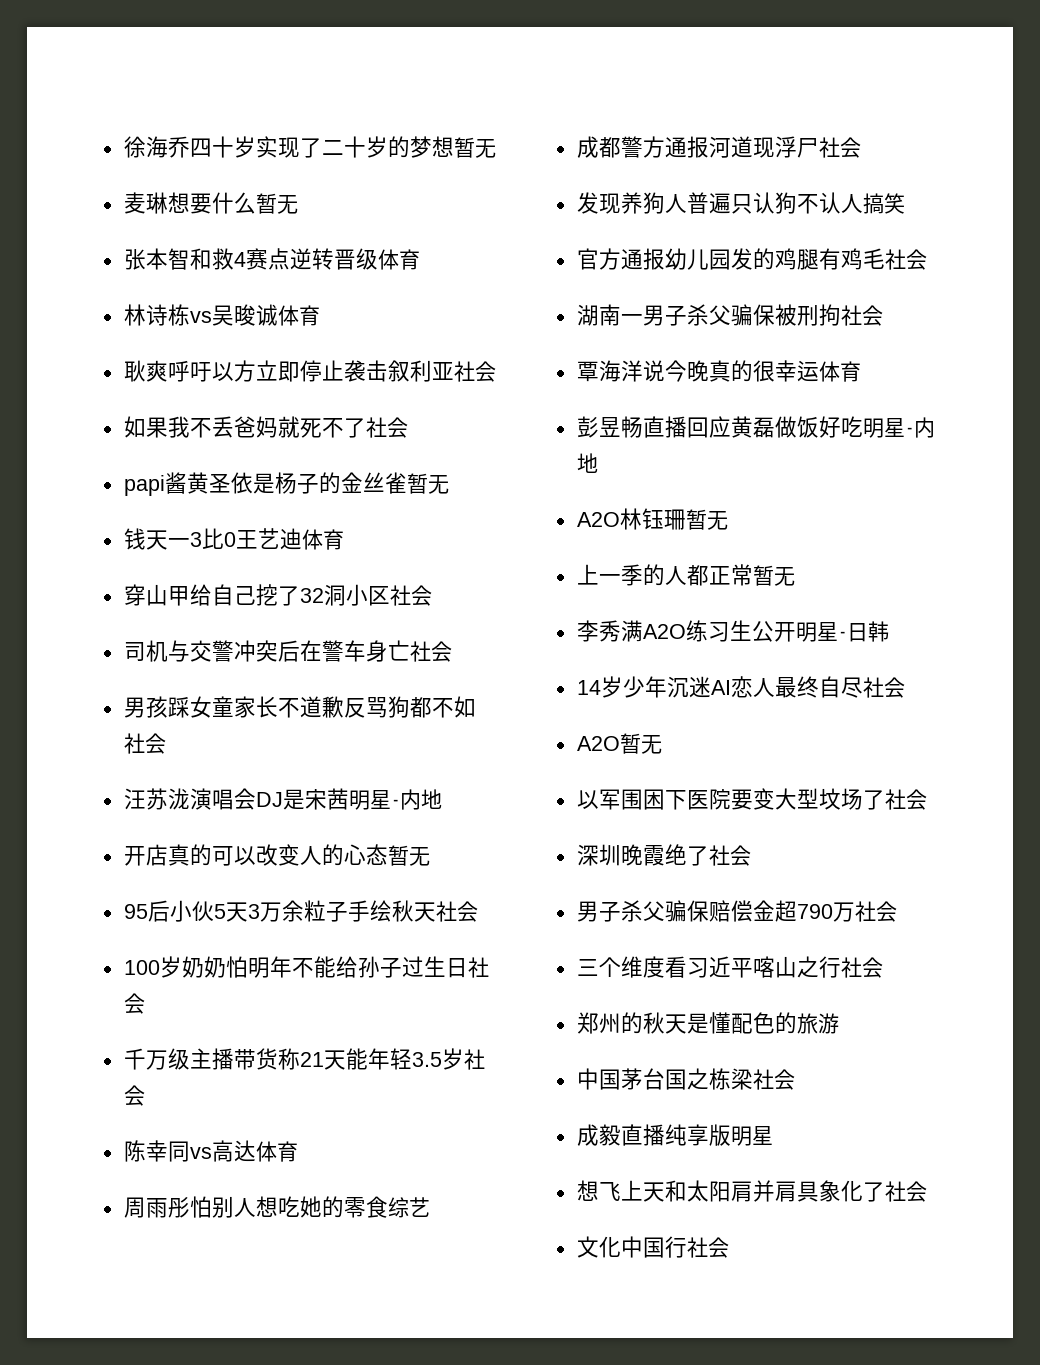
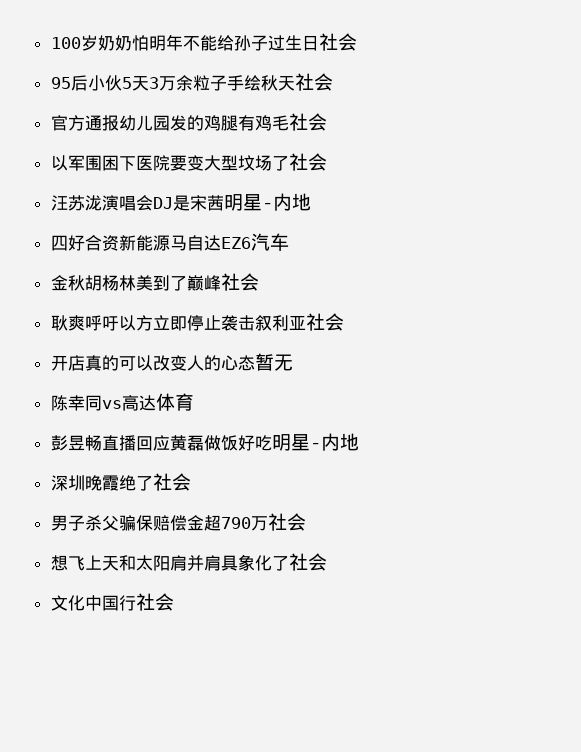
[123,136,496,158] [123,192,298,214] [123,248,420,270] [123,304,320,326] 徐海乔四十岁实现了二十岁的梦想暂无 // 麦琳想要什么暂无 // 张本智和救4赛点逆转晋级体育 // 林诗栋vs吴晙诚体育 -> [50,33,357,51] [50,73,333,91] [50,113,327,131] [50,153,327,171] [50,193,311,211] [50,233,289,251] [50,273,259,291] 100岁奶奶怕明年不能给孙子过生日社会 // 95后小伙5天3万余粒子手绘秋天社会 // 官方通报幼儿园发的鸡腿有鸡毛社会 // 以军围困下医院要变大型坟场了社会 // 汪苏泷演唱会DJ是宋茜明星-内地 // 四好合资新能源马自达EZ6汽车 // 金秋胡杨林美到了巅峰社会
[123,416,408,438] [123,472,449,496] [123,528,344,550] [123,584,432,606] [123,640,452,662] [123,696,476,718] [123,733,166,754] [123,788,442,810] // 如果我不丢爸妈就死不了社会 // papi酱黄圣依是杨子的金丝雀暂无 // 钱天一3比0王艺迪体育 // 穿山甲给自己挖了32洞小区社会 // 司机与交警冲突后在警车身亡社会 // 男孩踩女童家长不道歉反骂狗都不如社会 // 汪苏泷演唱会DJ是宋茜明星-内地 -> (344, 322) none
[123,900,478,922] [123,956,489,978] [123,993,145,1014] [123,1048,485,1070] [123,1085,145,1106] // 95后小伙5天3万余粒子手绘秋天社会 // 100岁奶奶怕明年不能给孙子过生日社会 // 千万级主播带货称21天能年轻3.5岁社会 -> (293, 362) none
[123,1196,430,1218] [576,136,861,158] [576,192,905,214] [576,248,927,270] [576,304,883,326] [576,360,861,382] // 周雨彤怕别人想吃她的零食综艺 // 成都警方通报河道现浮尸社会 // 发现养狗人普遍只认狗不认人搞笑 // 官方通报幼儿园发的鸡腿有鸡毛社会 // 湖南一男子杀父骗保被刑拘社会 // 覃海洋说今晚真的很幸运体育 -> (194, 402) none
[576,508,728,530] [576,564,795,586] [576,620,889,642] [576,676,905,698] [576,733,662,754] [576,788,927,810] // A2O林钰珊暂无 // 上一季的人都正常暂无 // 李秀满A2O练习生公开明星-日韩 // 14岁少年沉迷AI恋人最终自尽社会 // A2O暂无 // 以军围困下医院要变大型坟场了社会 -> (359, 442) none
[576,956,883,978] [576,1012,839,1034] [576,1068,795,1090] [576,1124,773,1146] // 三个维度看习近平喀山之行社会 // 郑州的秋天是懂配色的旅游 // 中国茅台国之栋梁社会 // 成毅直播纯享版明星 -> (306, 522) none

